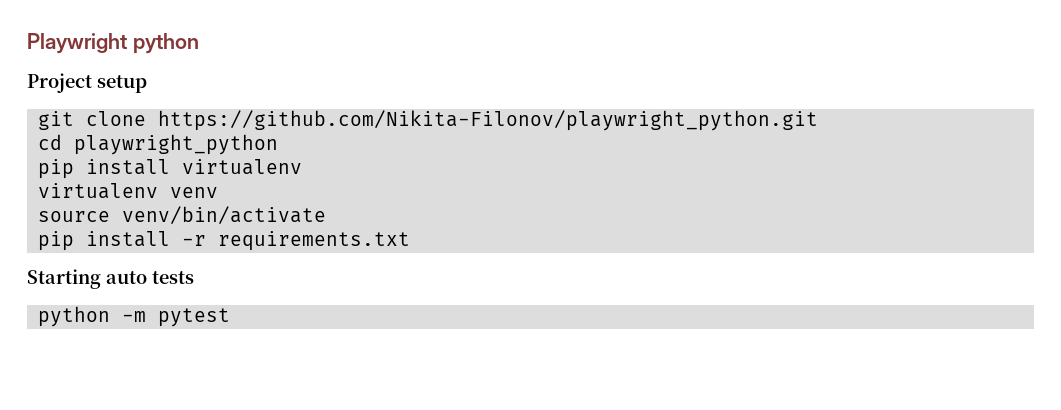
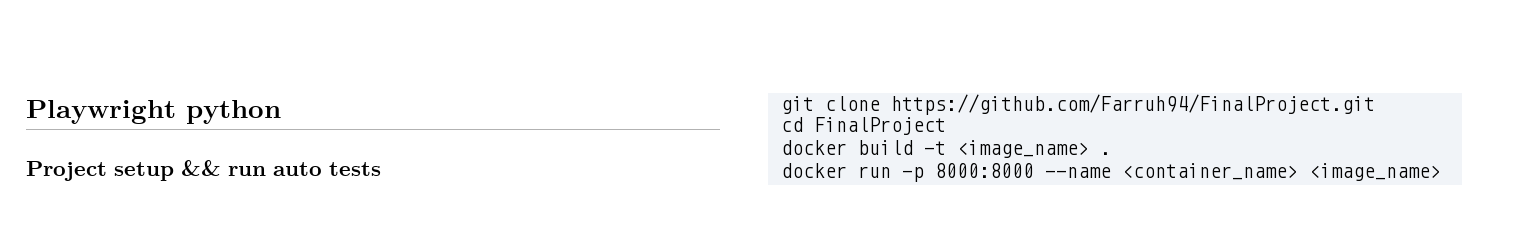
(147, 84) none -> [181,160,381,176] && run auto tests
[157,110,818,131] https://github.com/Nikita-Filonov/playwright_python.git -> [890,94,1375,115] https://github.com/Farruh94/FinalProject.git
[73,134,278,155] [37,159,302,179] [37,183,218,199] [37,206,326,224] [37,231,410,251] [27,269,194,289] [37,306,230,327] playwright_python // pip install virtualenv // virtualenv venv // source venv/bin/activate // pip install -r requirements.txt // Starting auto tests // python -m pytest -> [813,117,946,135] [780,140,1111,158] [780,163,1441,182] FinalProject // docker build -t <image_name> . // docker run -p 8000:8000 --name <container_name> <image_name>

